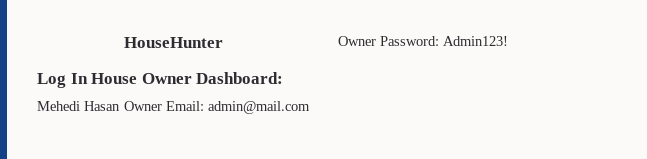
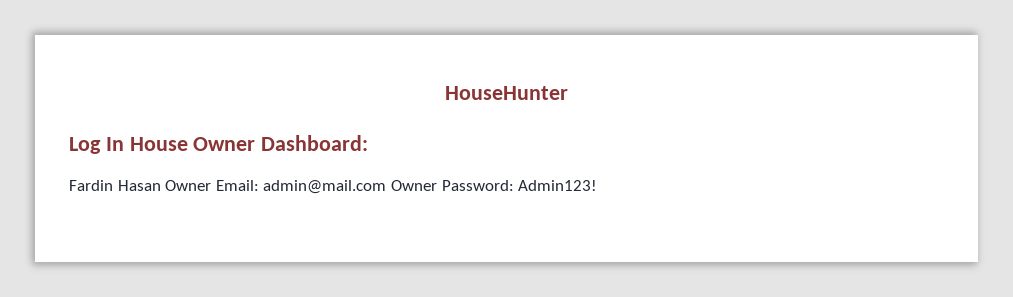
[37,101,80,111] Mehedi -> [69,180,113,191] Fardin

